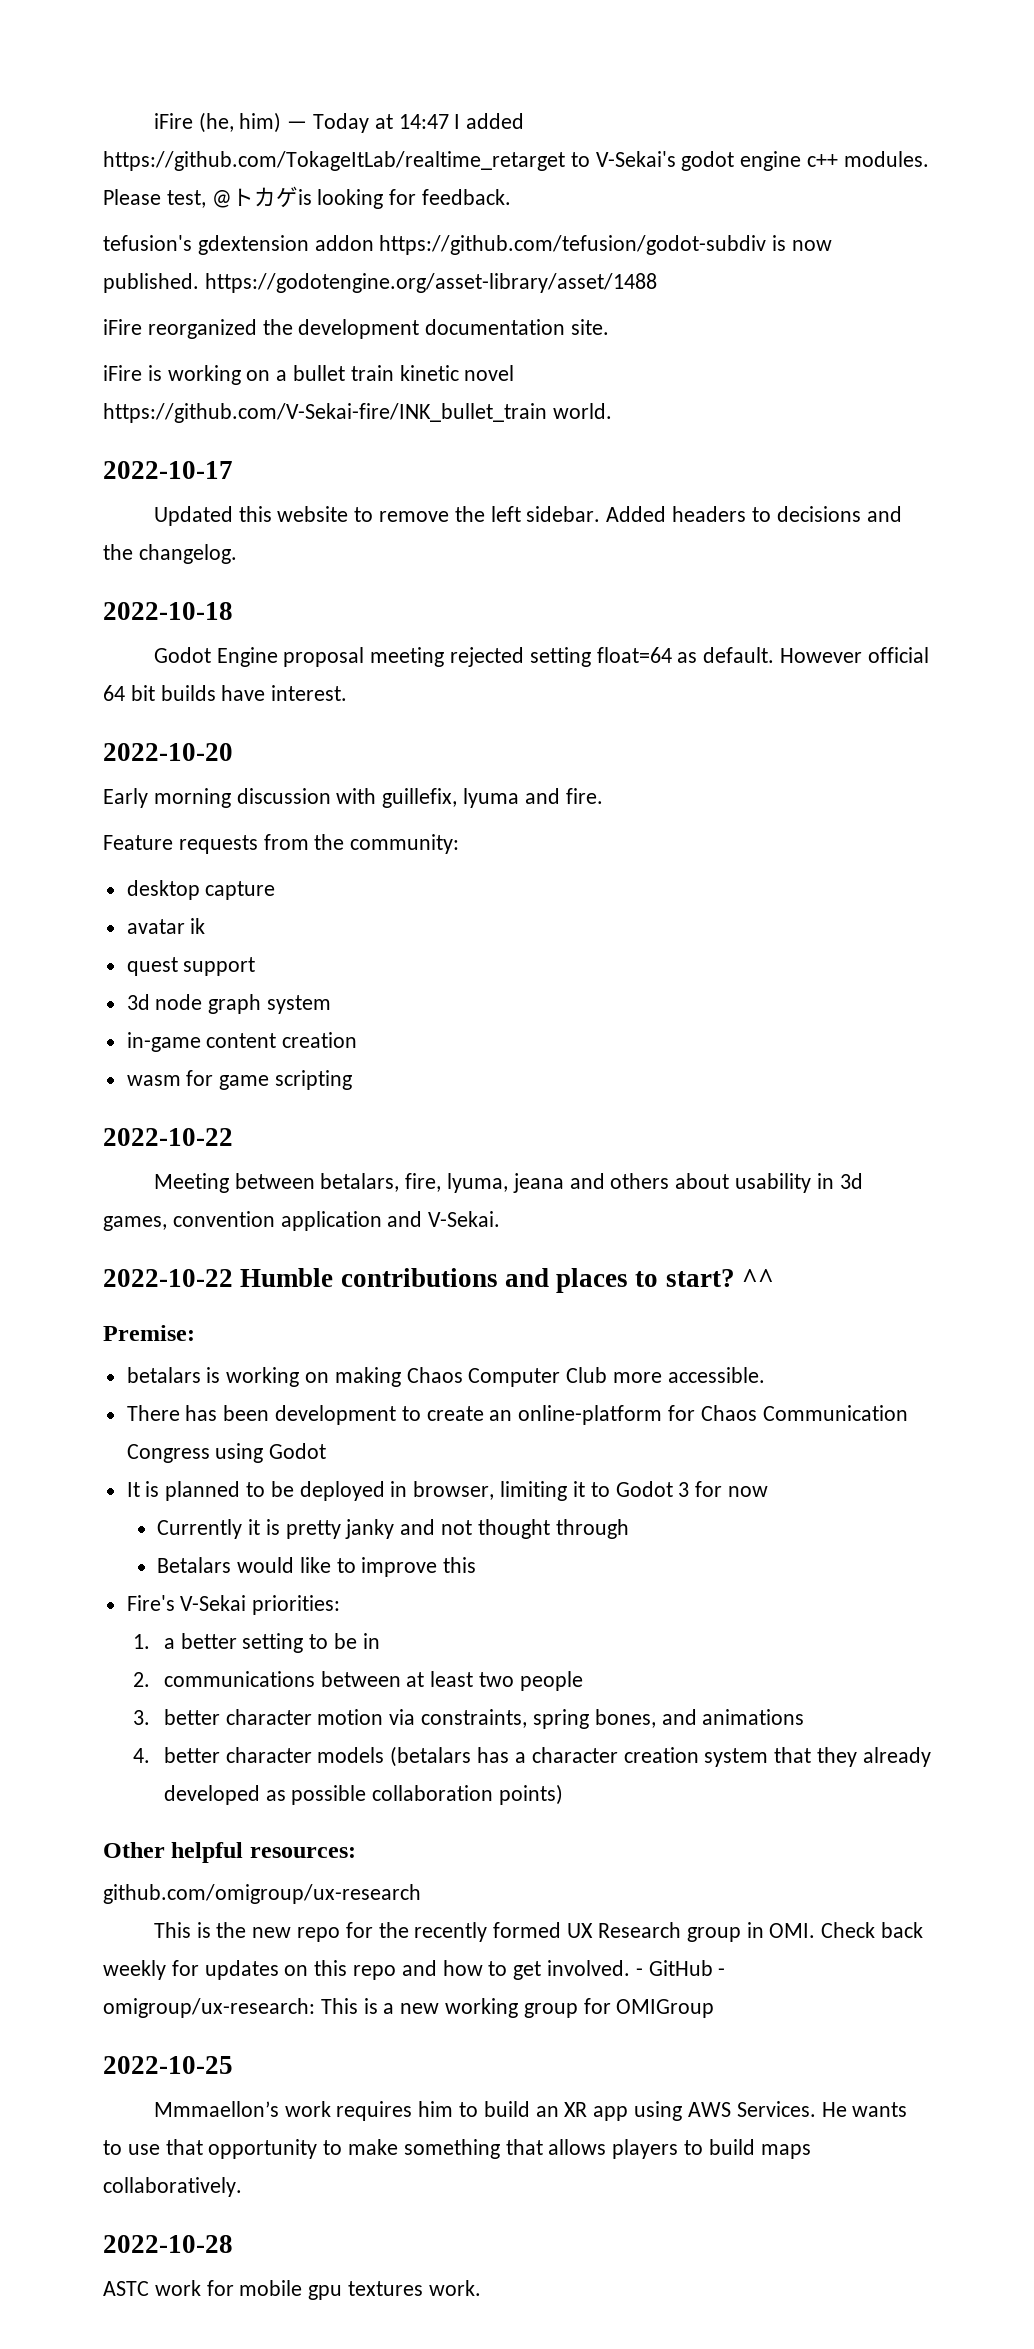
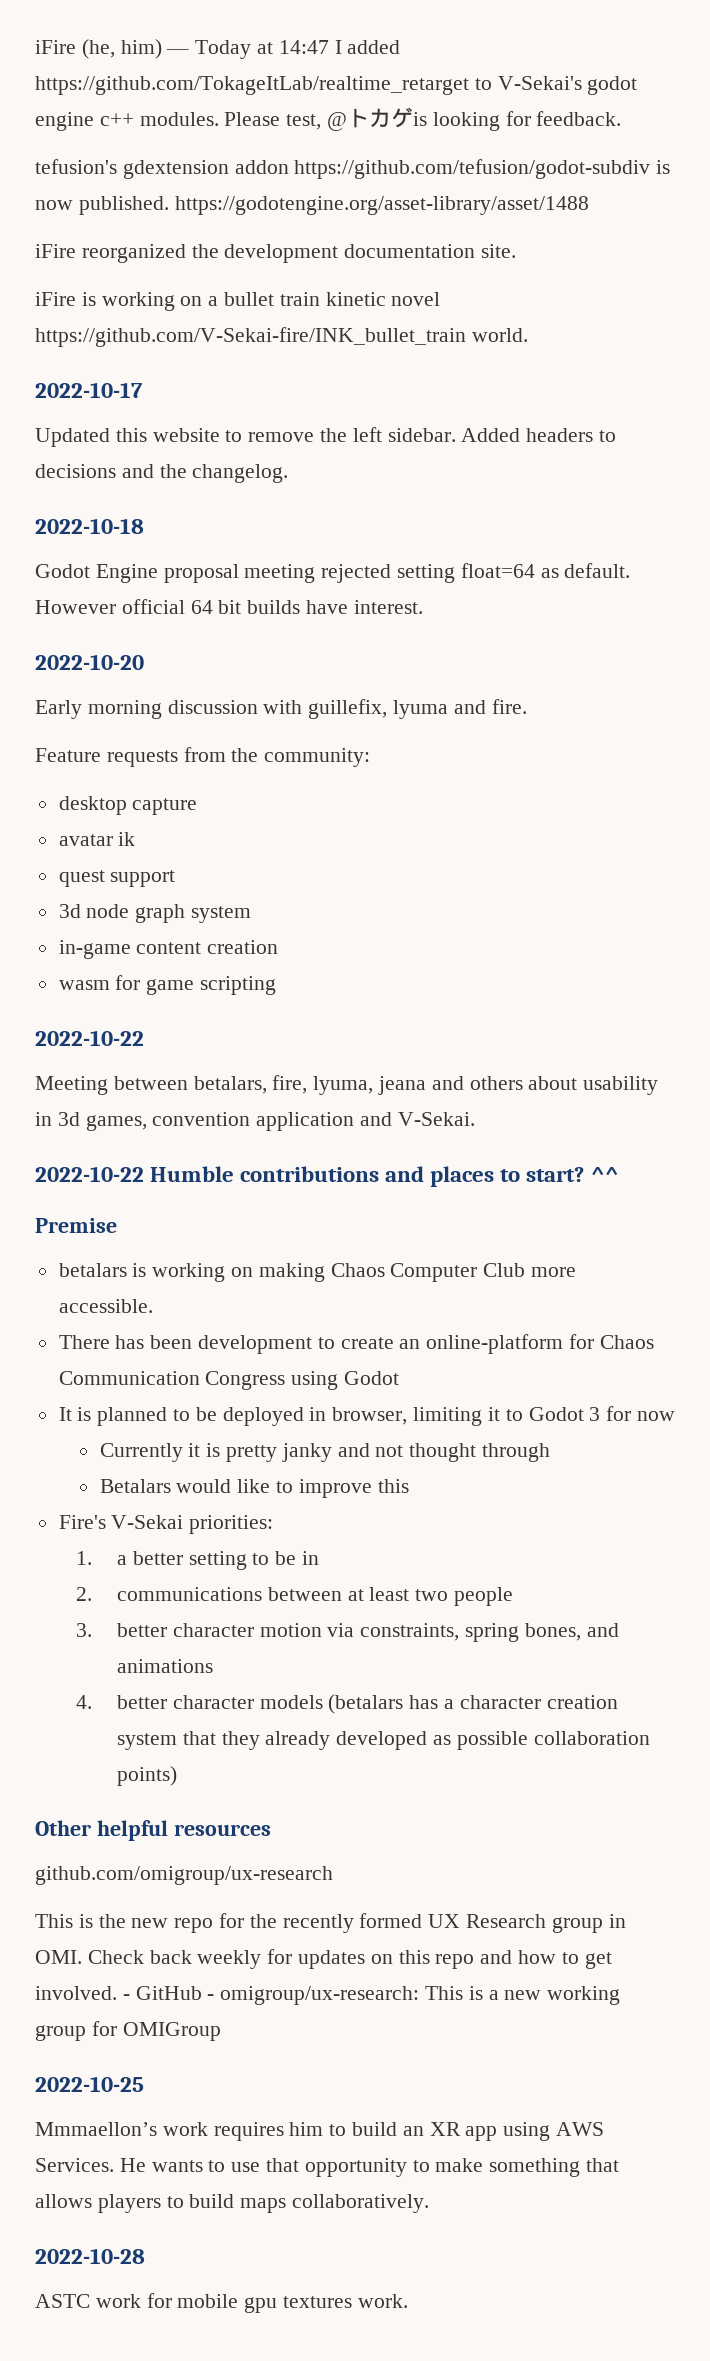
[103,1325,195,1341] Premise: -> [35,1218,117,1233] Premise
[249,1847,356,1858] resources: -> [173,1824,271,1836] resources

